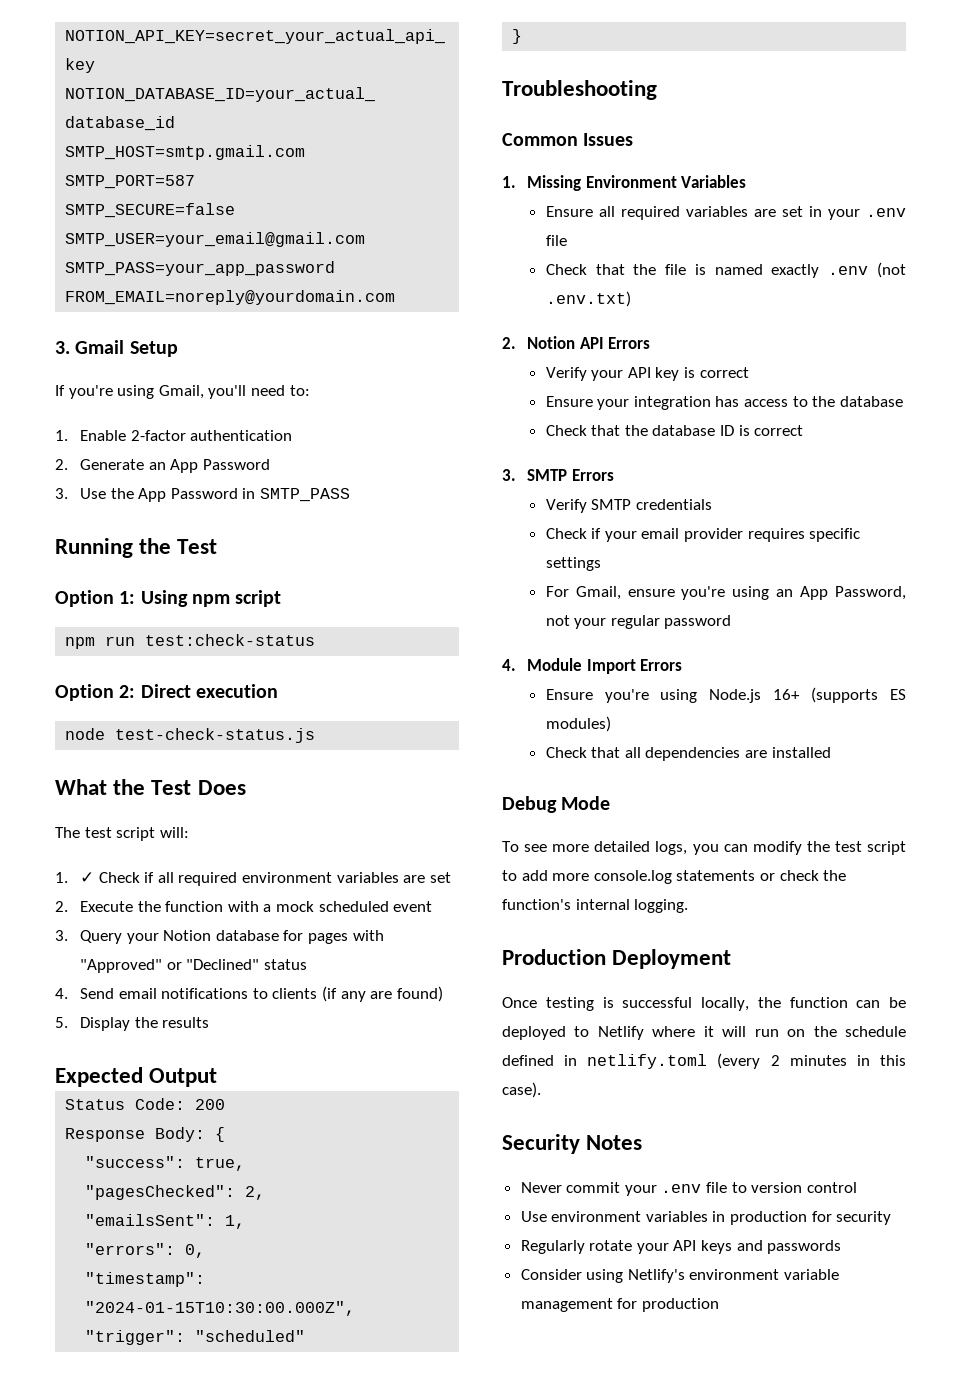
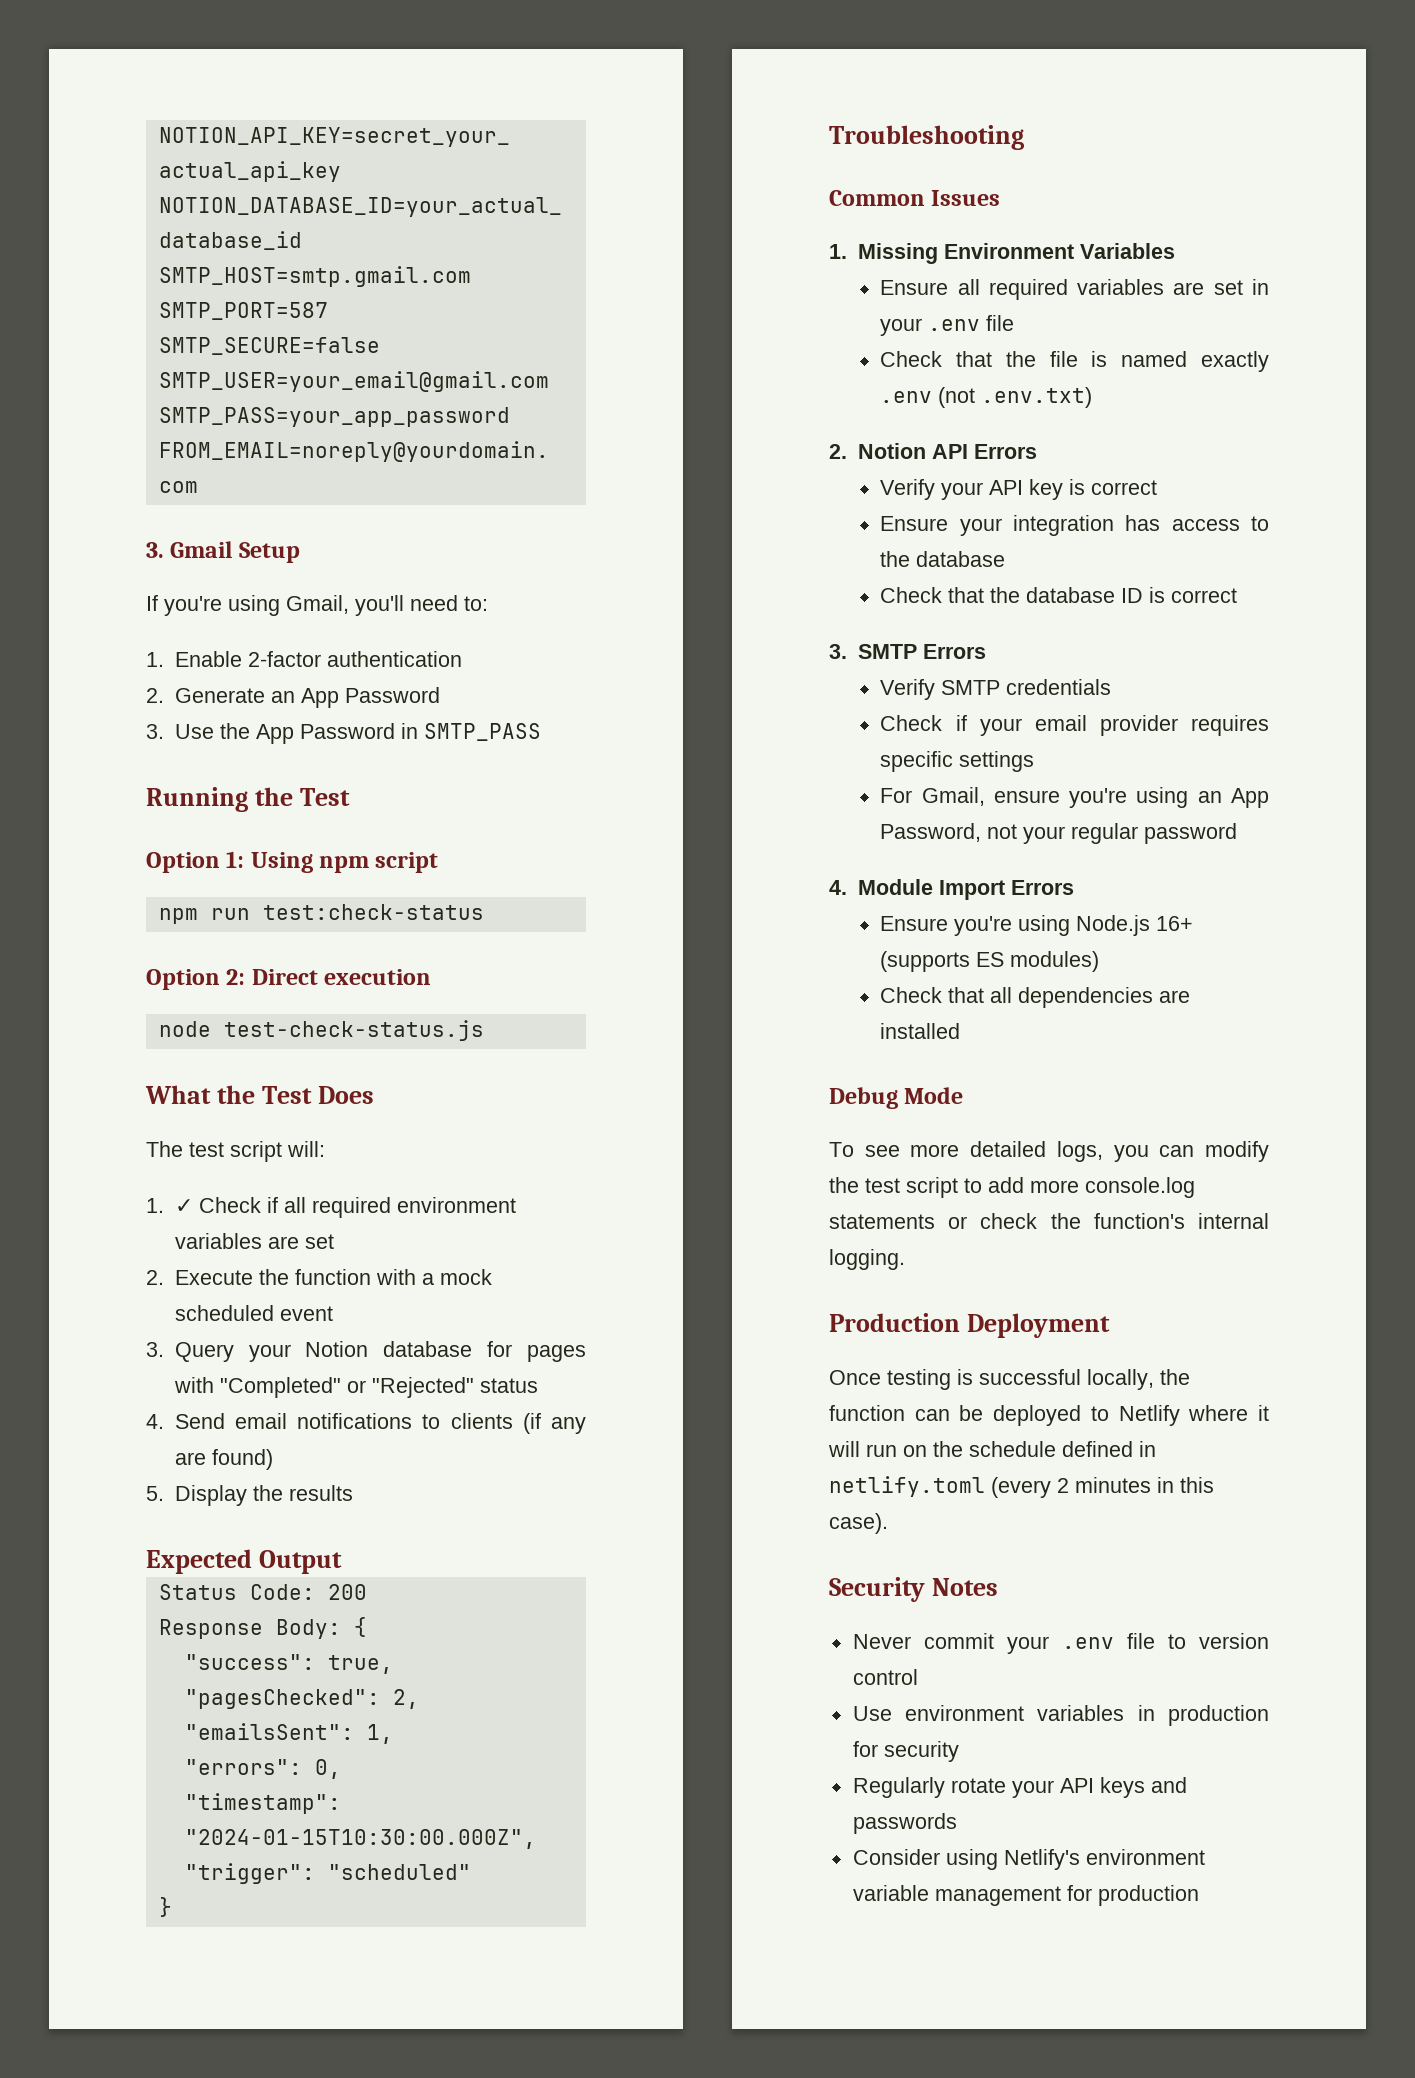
[80,959,260,973] "Approved" or "Declined" -> [219,1377,474,1398] "Completed" or "Rejected"

